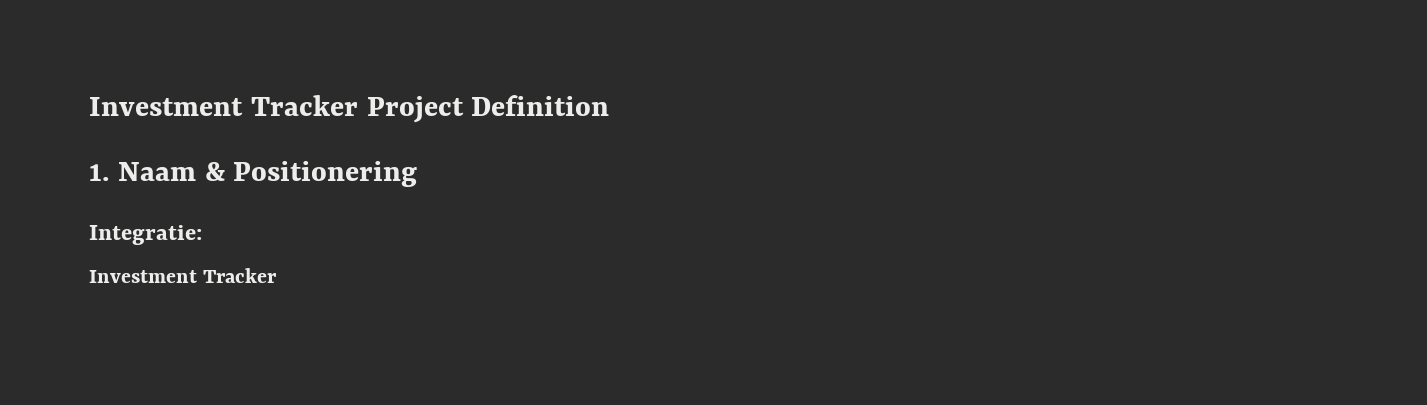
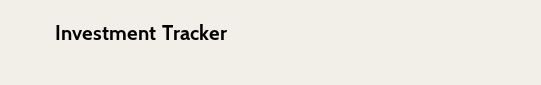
[89,95,610,123] [89,161,418,187] [89,225,202,245] [89,268,278,283] Investment Tracker Project Definition // 1. Naam & Positionering // Integratie: // Investment Tracker -> [55,24,228,40] Investment Tracker

